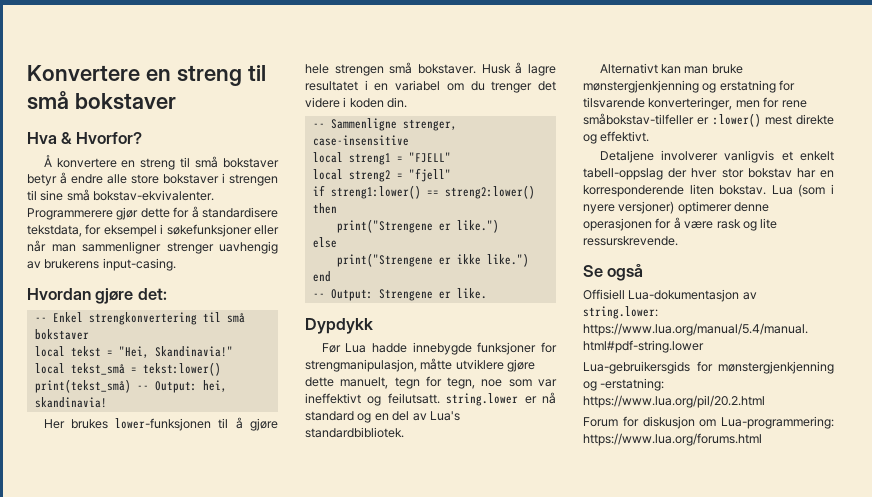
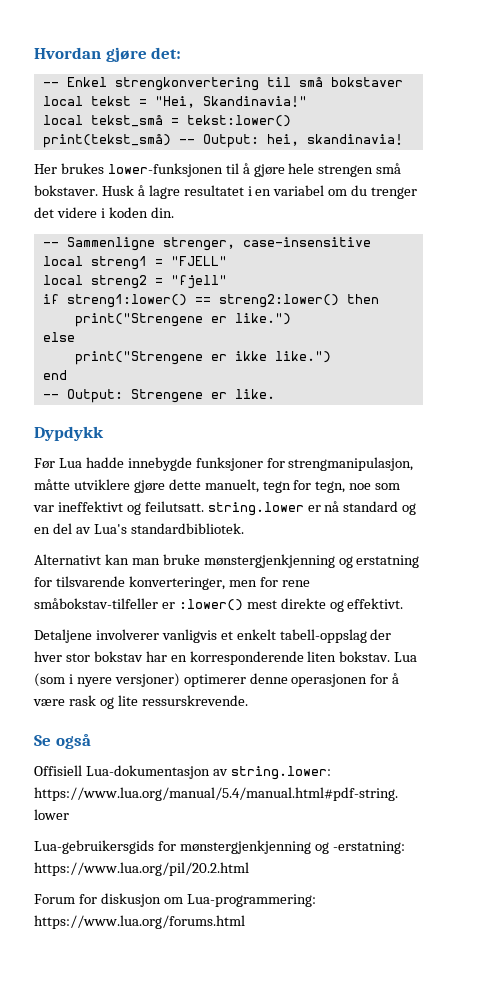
[27,65,266,86] [27,91,176,110] [27,132,142,144] [43,155,279,170] [27,172,278,186] [27,189,215,201] [27,206,278,220] [27,224,279,237] [27,240,278,254] [27,258,176,271] Konvertere en streng til små bokstaver // Hva & Hvorfor? // Å konvertere en streng til små bokstaver betyr å endre alle store bokstaver i strengen til sine små bokstav-ekvivalenter. Programmerere gjør dette for å standardisere tekstdata, for eksempel i søkefunksjoner eller når man sammenligner strenger uavhengig av brukerens input-casing. // -> (34, 53) none

